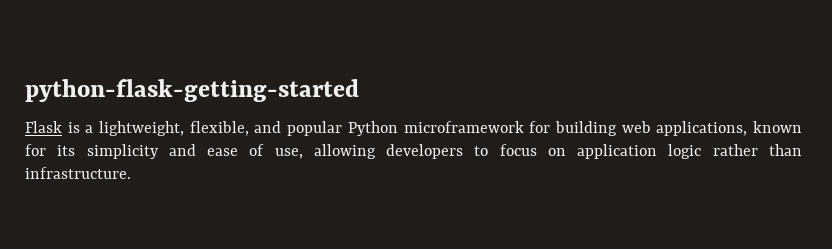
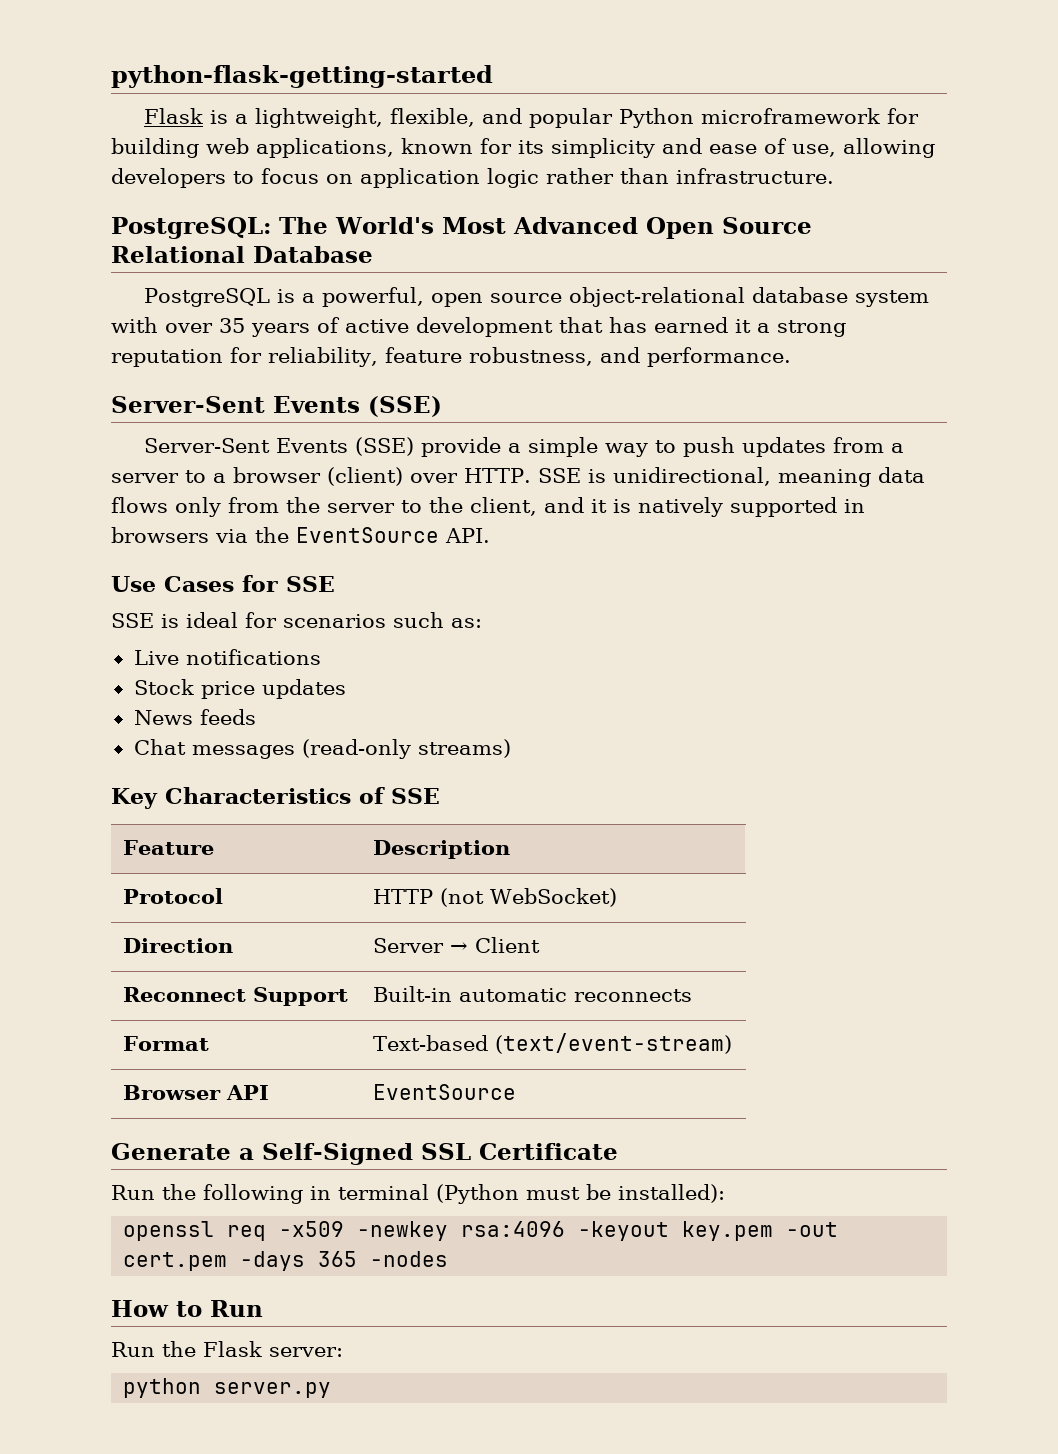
(131, 173) none -> [111,217,812,239] [111,246,373,263] [144,287,930,307] [111,317,846,337] [111,347,791,367] [111,396,442,417] [144,437,905,457] [111,467,925,487] [111,497,865,517] [111,527,490,543] [111,575,335,592] [111,612,482,628] [133,649,321,665] [133,679,346,699] [133,709,256,725] [133,739,511,759] [111,787,440,809] [123,840,215,855] [373,840,511,859] [123,888,224,904] [373,888,618,907] [123,938,234,953] [373,937,541,953] [123,987,349,1006] [373,986,693,1002] [123,1036,210,1051] [373,1033,733,1054] [123,1085,270,1100] [373,1084,517,1100] [111,1143,618,1165] [111,1184,725,1204] [123,1221,839,1241] [123,1251,449,1271] [111,1300,263,1317] [111,1341,343,1357] [123,1378,332,1398] // PostgreSQL: The World's Most Advanced Open Source Relational Database // PostgreSQL is a powerful, open source object-relational database system with over 35 years of active development that has earned it a strong reputation for reliability, feature robustness, and performance. // Server-Sent Events (SSE) // Server-Sent Events (SSE) provide a simple way to push updates from a server to a browser (client) over HTTP. SSE is unidirectional, meaning data flows only from the server to the client, and it is natively supported in browsers via the EventSource API. // Use Cases for SSE // SSE is ideal for scenarios such as: // Live notifications // Stock price updates // News feeds // Chat messages (read-only streams) // Key Characteristics of SSE // Feature | Description // Protocol | HTTP (not WebSocket) // Direction | Server → Client // Reconnect Support | Built-in automatic reconnects // Format | Text-based (text/event-stream) // Browser API | EventSource // Generate a Self-Signed SSL Certificate // Run the following in terminal (Python must be installed): // openssl req -x509 -newkey rsa:4096 -keyout key.pem -out cert.pem -days 365 -nodes // How to Run // Run the Flask server: // python server.py

